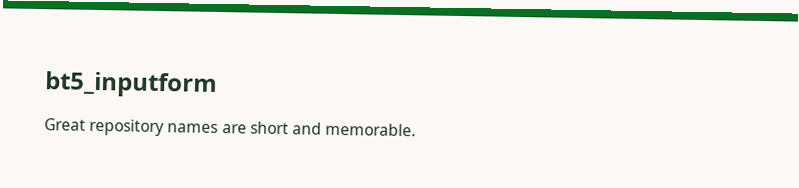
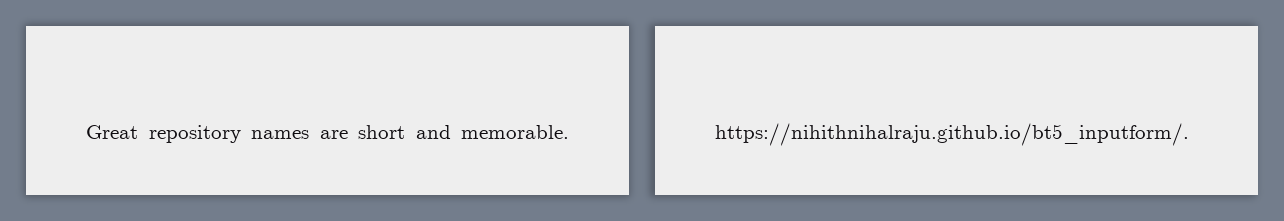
[44,71,218,98] bt5_inputform // -> (86, 132) none
(417, 129) none -> [715,123,1189,146] https://nihithnihalraju.github.io/bt5_inputform/.

